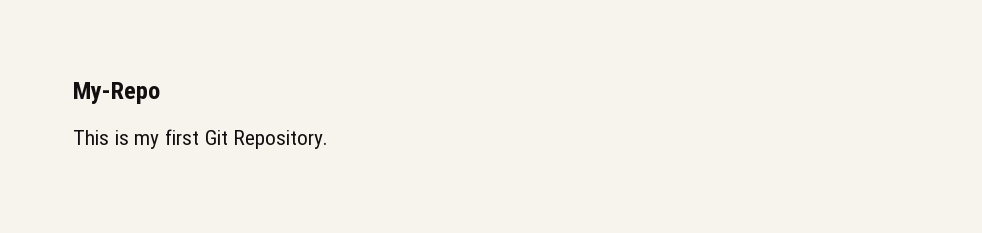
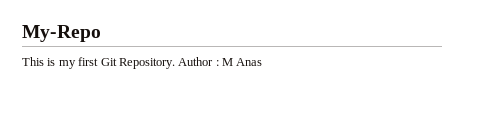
(329, 139) none -> [178,57,263,66] Author : M Anas

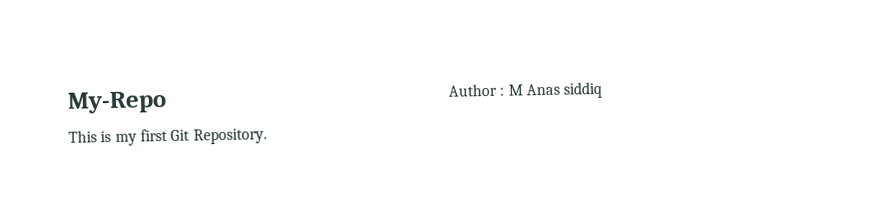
(175, 63) none -> (267, 136) //
(263, 62) none -> [563,81,603,99] siddiq

